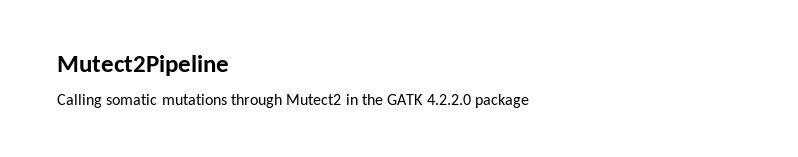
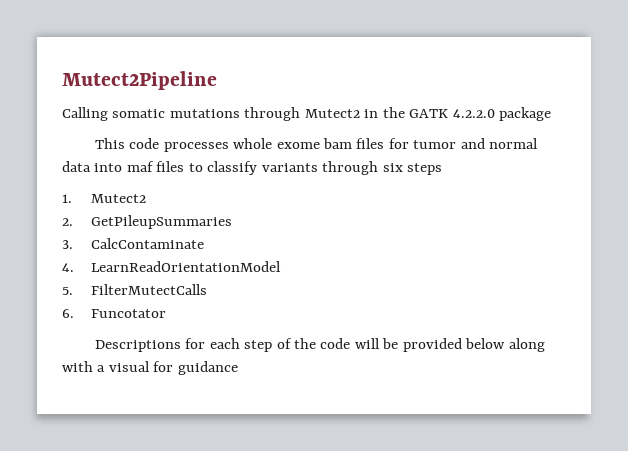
(529, 101) none -> [94,138,539,152] [62,161,443,175] [62,194,147,203] [62,215,233,229] [62,238,205,249] [62,261,282,272] [62,284,208,295] [62,309,167,318] [94,338,545,352] [62,361,238,375] // This code processes whole exome bam files for tumor and normal data into maf files to classify variants through six steps // 1. Mutect2 // 2. GetPileupSummaries // 3. CalcContaminate // 4. LearnReadOrientationModel // 5. FilterMutectCalls // 6. Funcotator // Descriptions for each step of the code will be provided below along with a visual for guidance

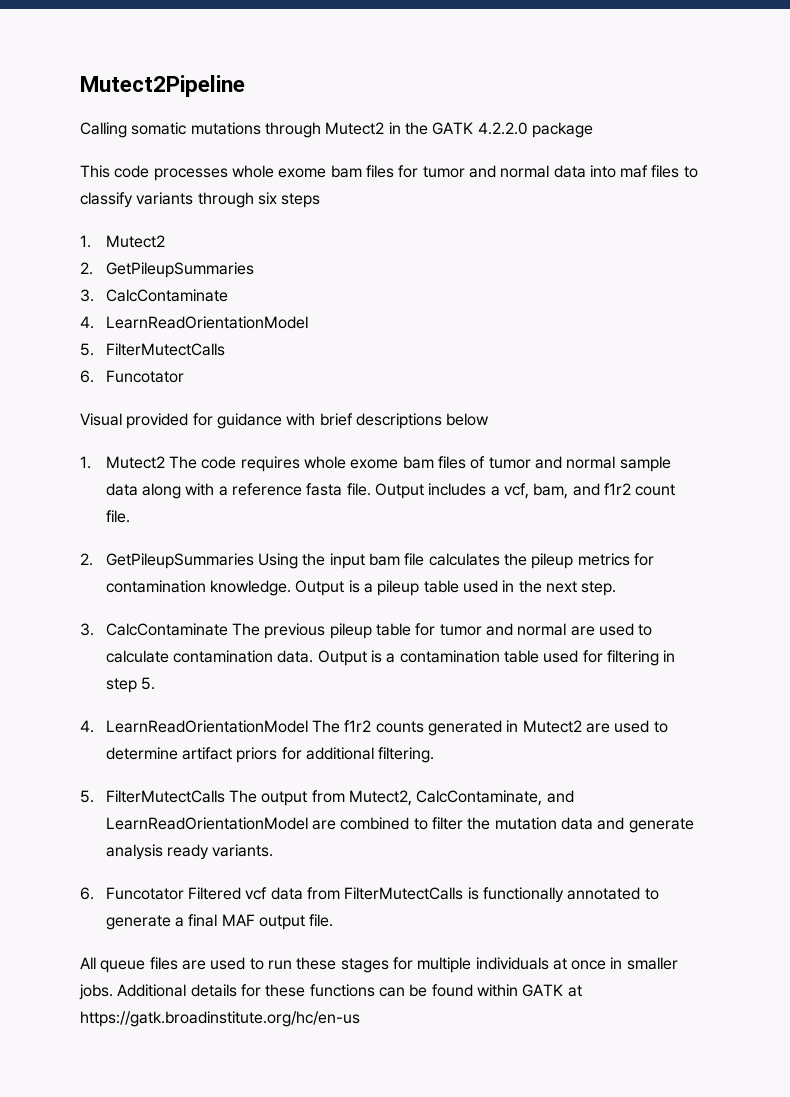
[94,338,545,352] [62,361,238,375] Descriptions for each step of the code will be provided below along with a visual for guidance -> [80,413,490,429] [80,456,671,472] [105,483,676,499] [105,510,130,523] [80,553,654,569] [105,580,617,596] [80,623,653,639] [105,650,676,666] [105,677,155,693] [80,720,668,736] [105,747,435,763] [80,790,574,806] [105,817,694,833] [105,844,274,860] [80,887,659,903] [105,914,334,930] [80,957,678,973] [79,984,582,1000] [80,1011,360,1027] Visual provided for guidance with brief descriptions below // 1. Mutect2 The code requires whole exome bam files of tumor and normal sample data along with a reference fasta file. Output includes a vcf, bam, and f1r2 count file. // 2. GetPileupSummaries Using the input bam file calculates the pileup metrics for contamination knowledge. Output is a pileup table used in the next step. // 3. CalcContaminate The previous pileup table for tumor and normal are used to calculate contamination data. Output is a contamination table used for filtering in step 5. // 4. LearnReadOrientationModel The f1r2 counts generated in Mutect2 are used to determine artifact priors for additional filtering. // 5. FilterMutectCalls The output from Mutect2, CalcContaminate, and LearnReadOrientationModel are combined to filter the mutation data and generate analysis ready variants. // 6. Funcotator Filtered vcf data from FilterMutectCalls is functionally annotated to generate a final MAF output file. // All queue files are used to run these stages for multiple individuals at once in smaller jobs. Additional details for these functions can be found within GATK at https://gatk.broadinstitute.org/hc/en-us

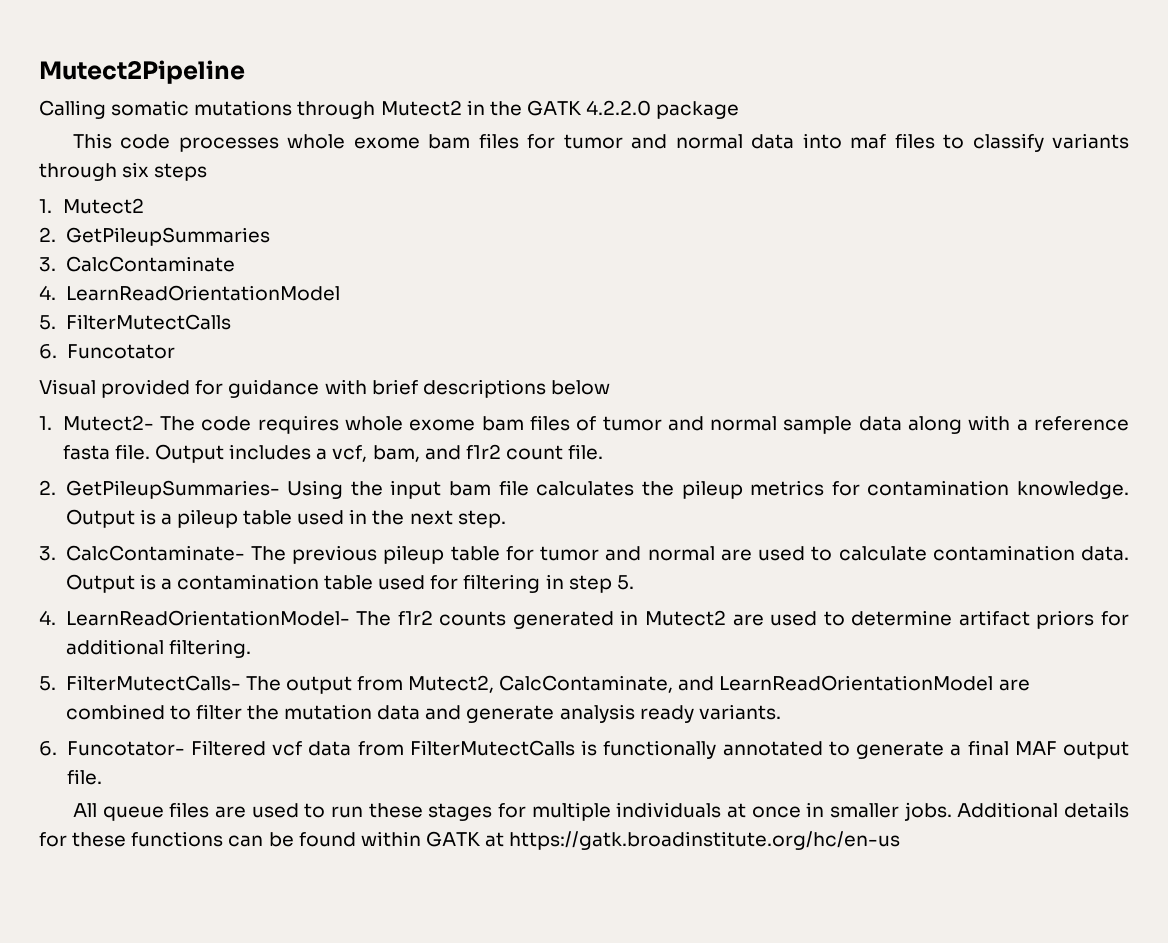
[105,456,165,469] Mutect2 -> [62,415,154,431] Mutect2-
[105,553,254,569] GetPileupSummaries -> [65,480,280,499] GetPileupSummaries-
[105,623,228,636] CalcContaminate -> [65,545,245,561] CalcContaminate-
[105,720,308,733] LearnReadOrientationModel -> [65,610,350,626] LearnReadOrientationModel-
[105,790,225,803] FilterMutectCalls -> [65,675,241,691] FilterMutectCalls-
[105,887,184,900] Funcotator -> [66,741,185,756] Funcotator-

